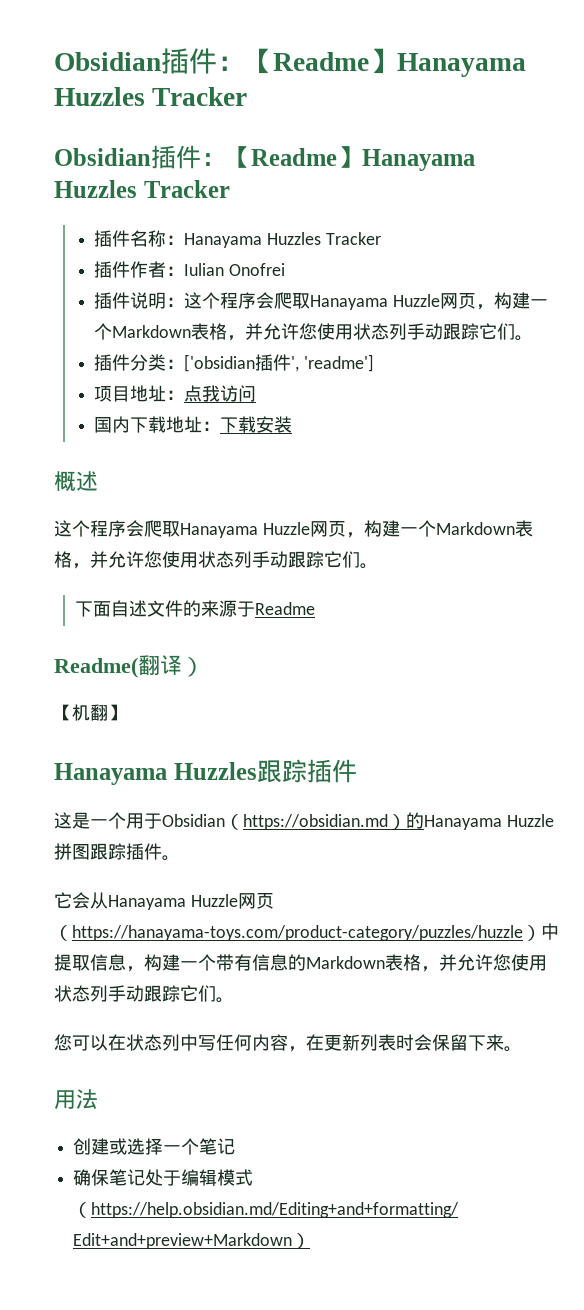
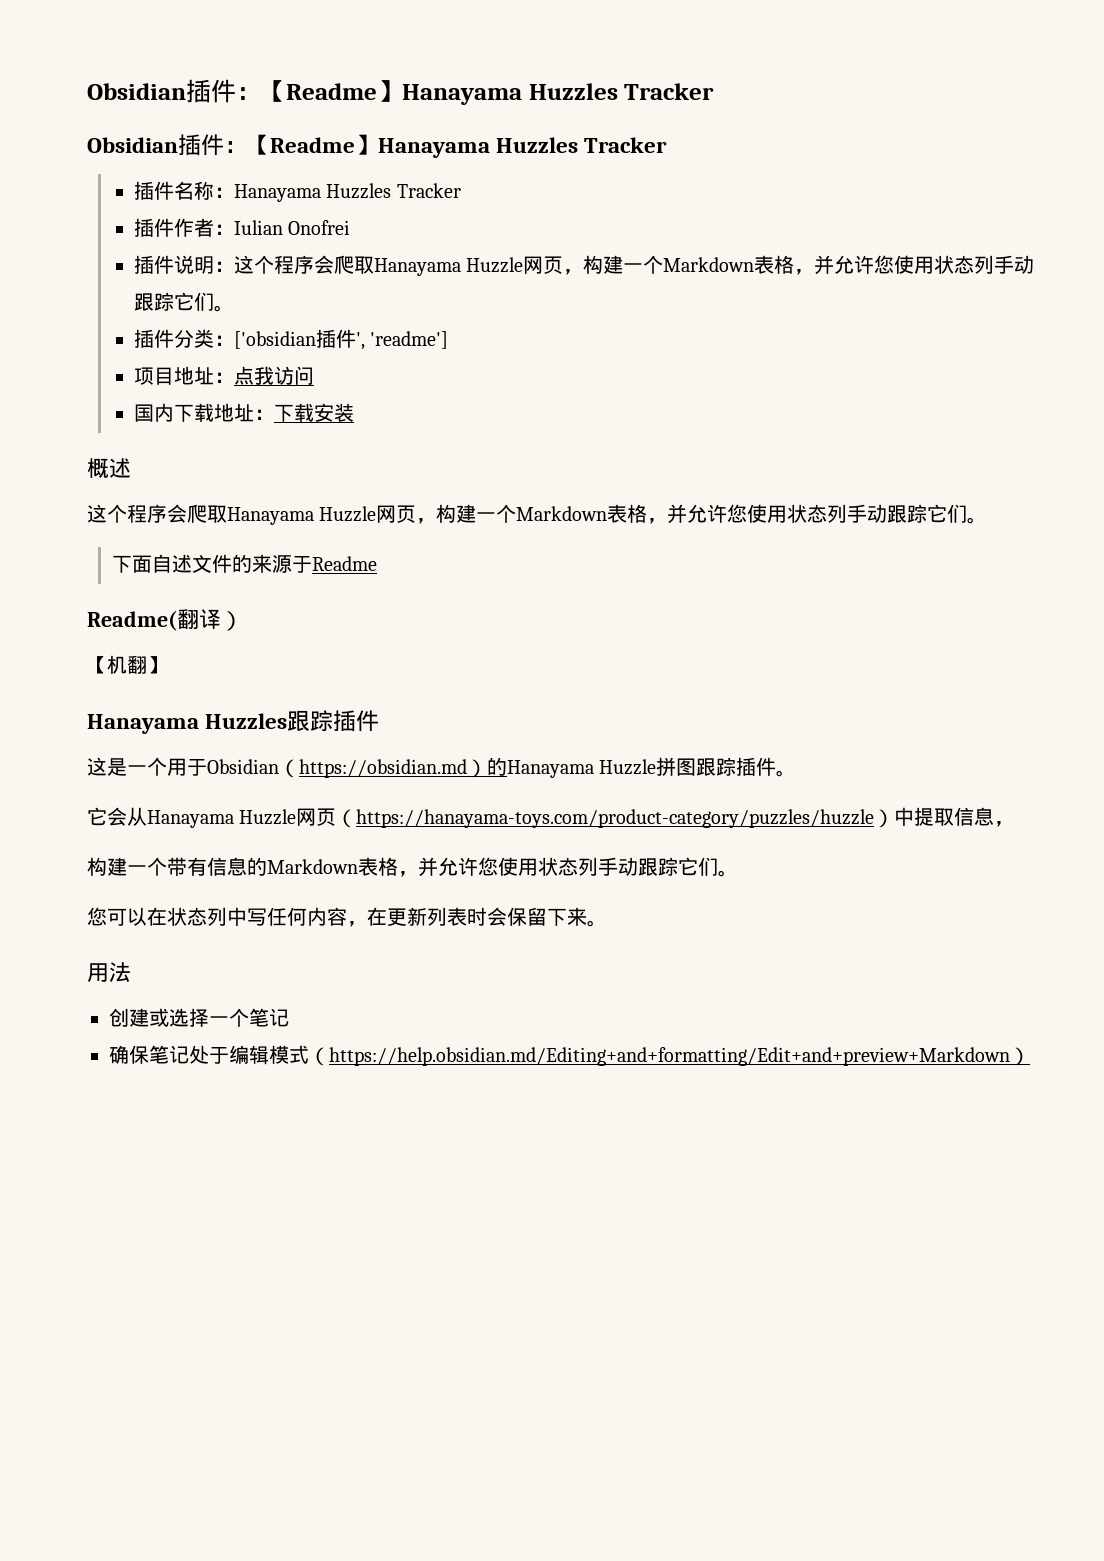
(144, 969) none -> (1015, 824) //

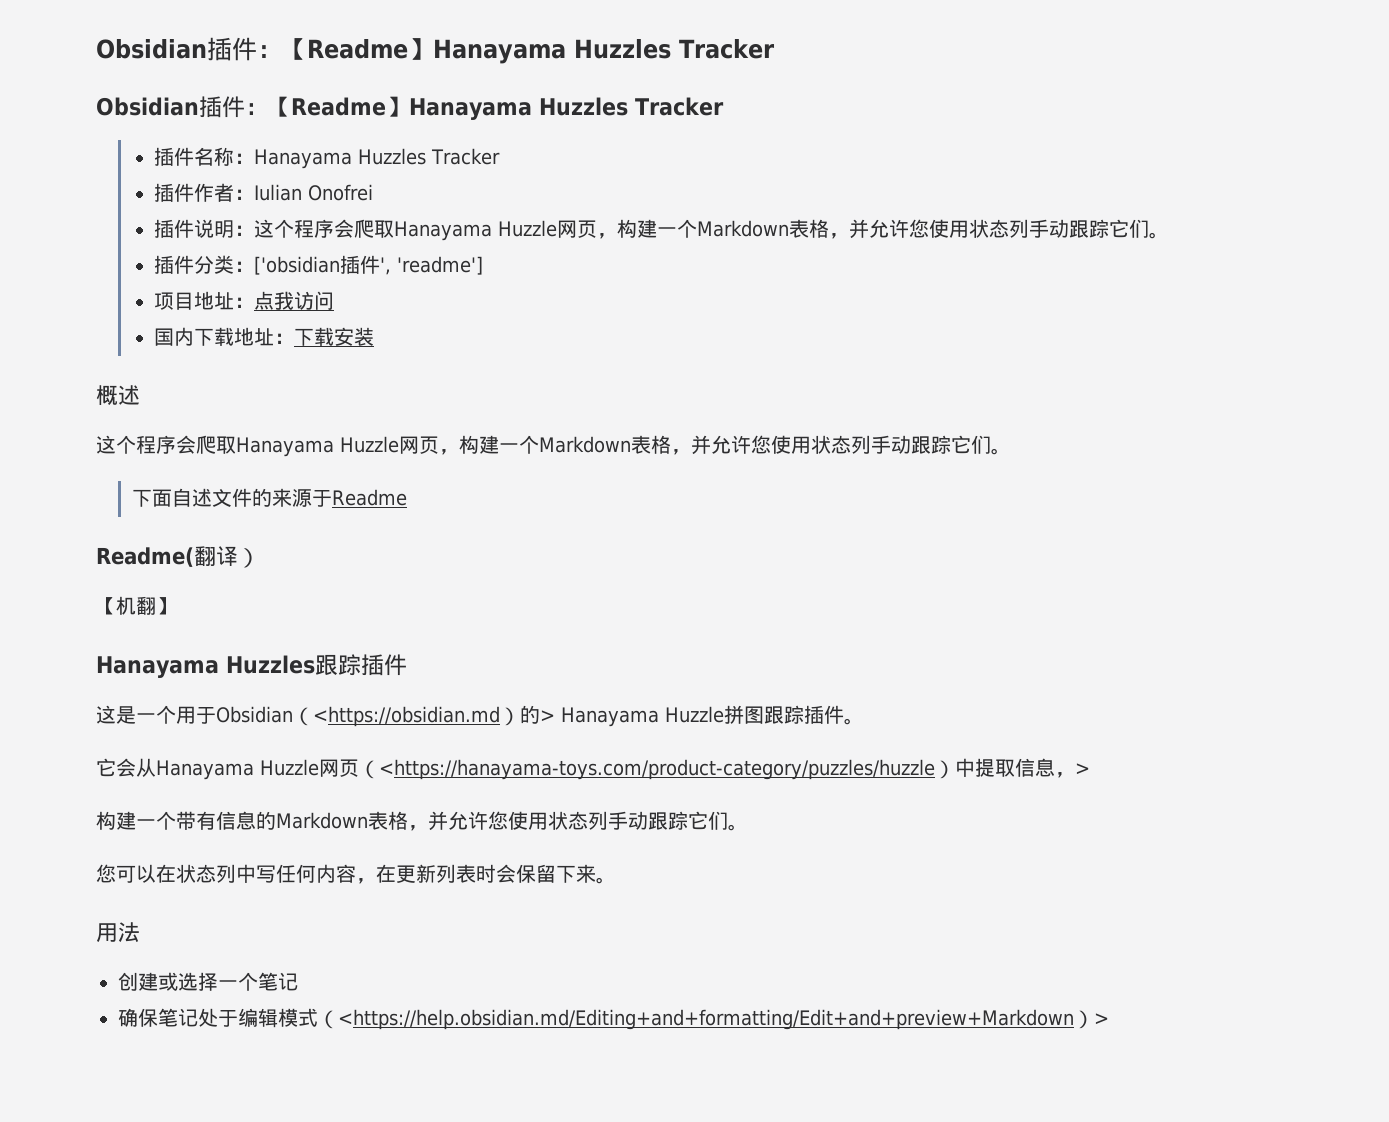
[299,757,507,778] https://obsidian.md）的 -> [313,705,555,727] <https://obsidian.md）的>
[356,809,875,828] https://hanayama-toys.com/product-category/puzzles/huzzle -> [379,759,935,780] <https://hanayama-toys.com/product-category/puzzles/huzzle
(1015, 824) none -> [1075,763,1090,775] >
[329,1047,1030,1066] https://help.obsidian.md/Editing+and+formatting/Edit+and+preview+Markdown） -> [338,1009,1109,1030] <https://help.obsidian.md/Editing+and+formatting/Edit+and+preview+Markdown）>

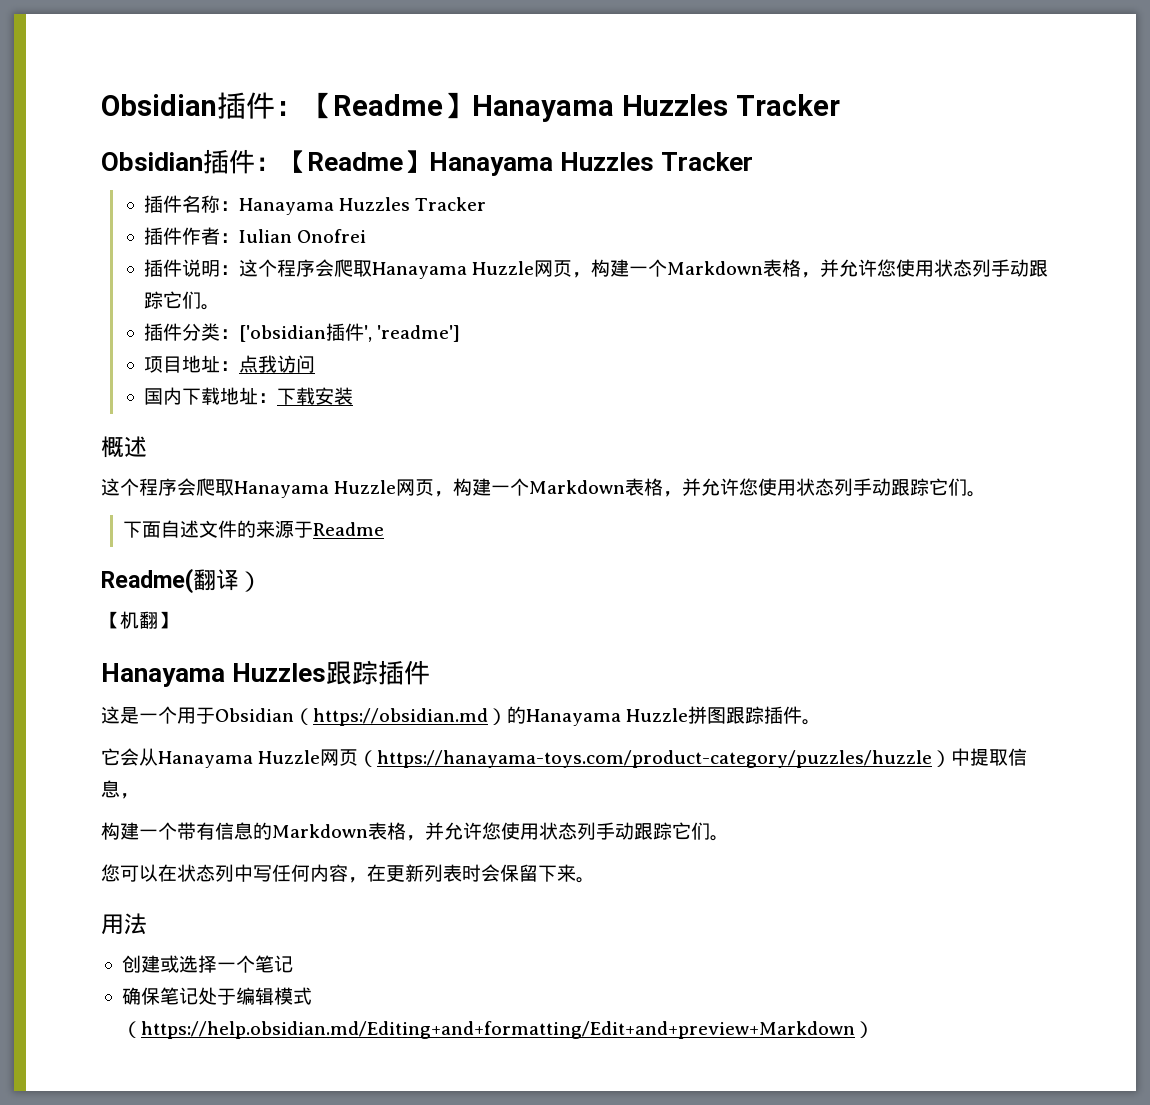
[313,705,555,727] <https://obsidian.md）的> -> [313,706,526,726] https://obsidian.md）的
[379,759,935,780] <https://hanayama-toys.com/product-category/puzzles/huzzle -> [377,750,933,768] https://hanayama-toys.com/product-category/puzzles/huzzle
[1075,763,1090,775] > -> (139, 796) none
[338,1009,1109,1030] <https://help.obsidian.md/Editing+and+formatting/Edit+and+preview+Markdown）> -> [140,1021,874,1039] https://help.obsidian.md/Editing+and+formatting/Edit+and+preview+Markdown）

